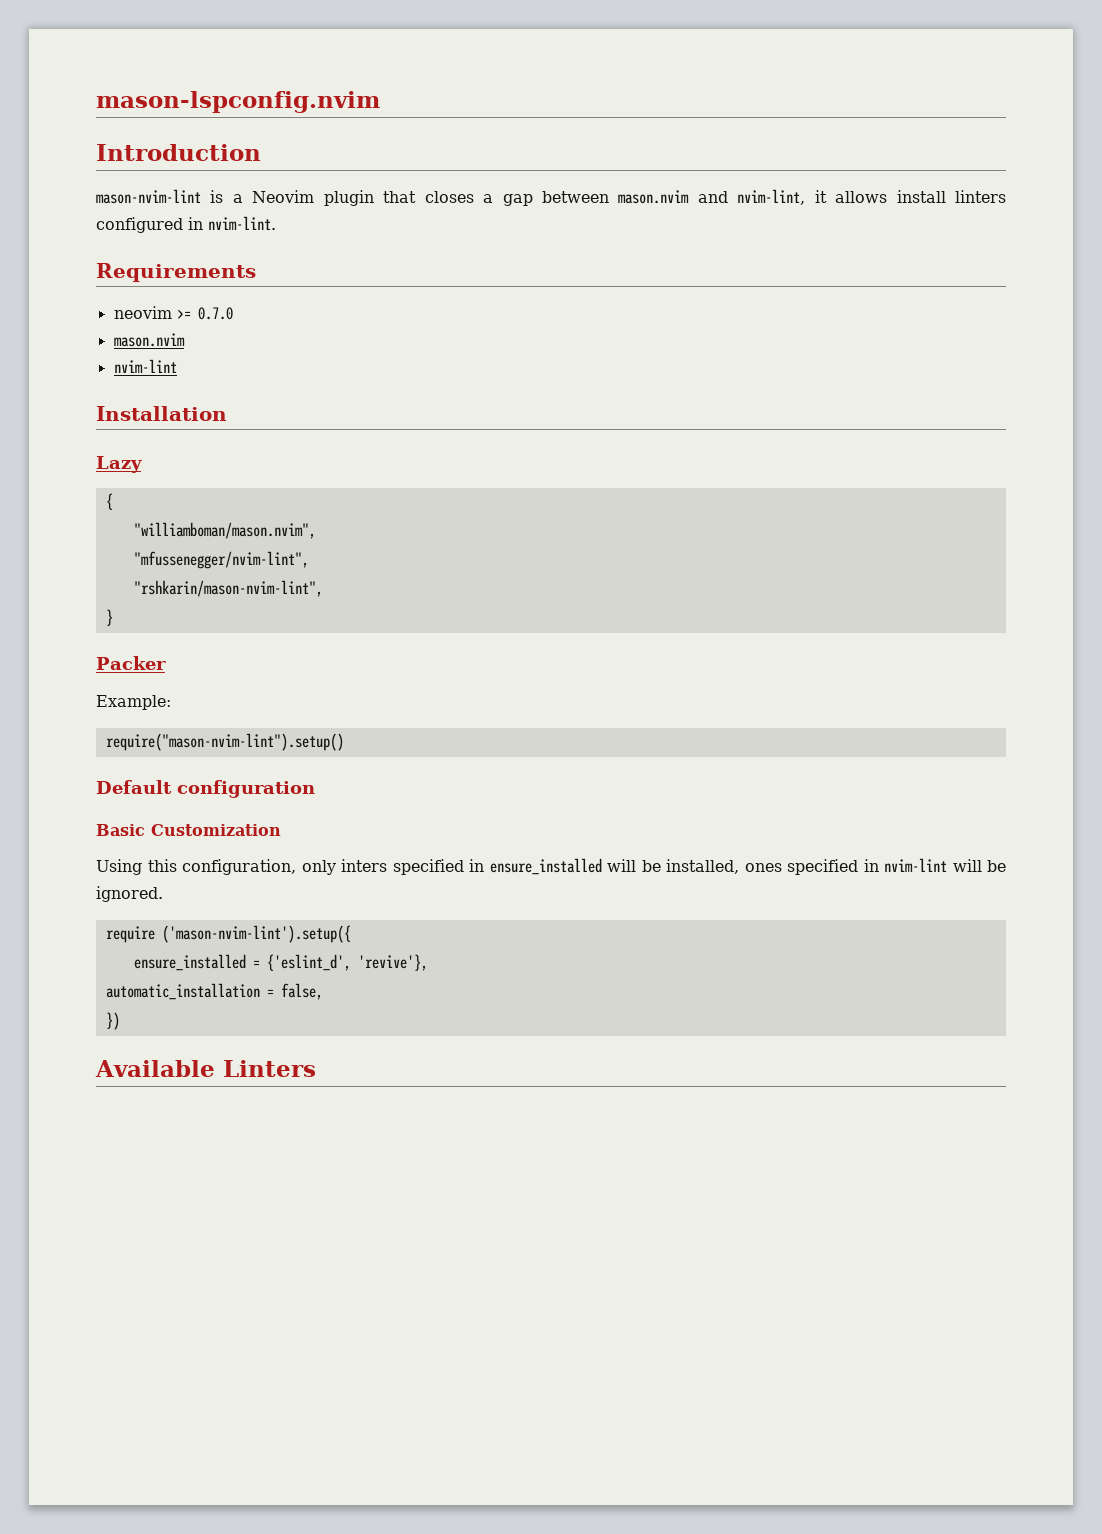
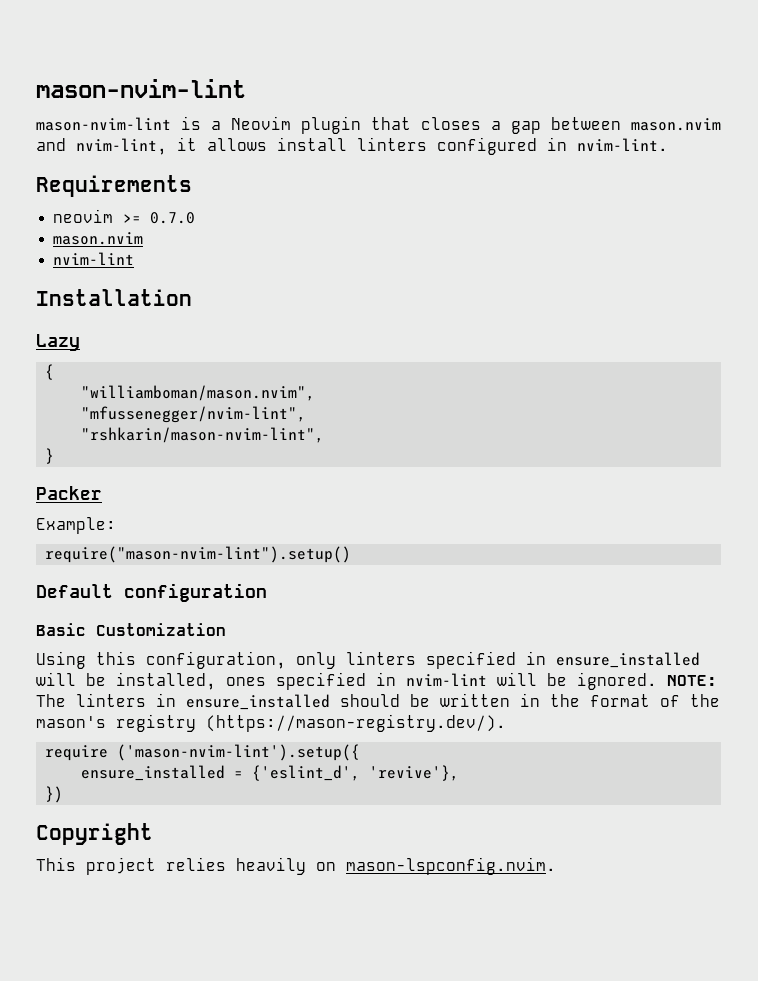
[96,91,380,113] [96,144,261,161] mason-lspconfig.nvim // Introduction -> [36,79,246,98] mason-nvim-lint
[341,859,387,872] inters -> [346,651,416,665] linters
(163, 894) none -> [667,675,717,686] [36,693,720,710] [36,714,506,732] NOTE: The linters in ensure_installed should be written in the format of the mason's registry (https://mason-registry.dev/).
[105,983,323,1000] [105,1012,120,1030] [95,1060,316,1077] automatic_installation = false, // }) // Available Linters -> [45,786,64,803] [36,823,153,845] [36,857,556,875] }) // Copyright // This project relies heavily on mason-lspconfig.nvim.

